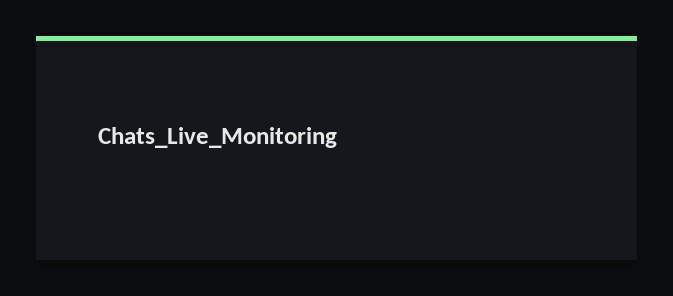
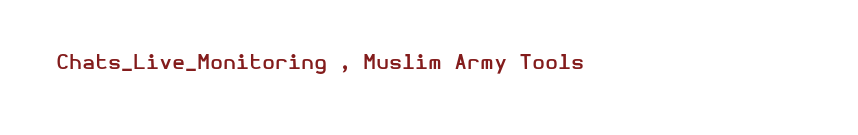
(337, 137) none -> [339,54,584,74] , Muslim Army Tools

